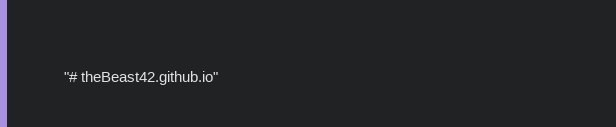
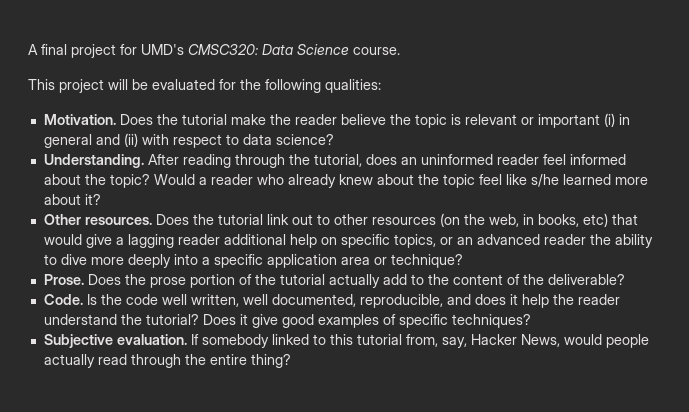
[64,71,219,85] "# theBeast42.github.io" -> [28,44,400,58] [28,79,381,93] [43,113,630,128] [43,133,334,148] [43,154,626,168] [43,174,648,188] [43,194,101,205] [43,213,638,227] [43,234,653,248] [43,254,463,268] [43,274,625,288] [43,294,620,308] [43,314,531,328] [43,334,649,348] [43,354,291,368] A final project for UMD's CMSC320: Data Science course. // This project will be evaluated for the following qualities: // Motivation. Does the tutorial make the reader believe the topic is relevant or important (i) in general and (ii) with respect to data science? // Understanding. After reading through the tutorial, does an uninformed reader feel informed about the topic? Would a reader who already knew about the topic feel like s/he learned more about it? // Other resources. Does the tutorial link out to other resources (on the web, in books, etc) that would give a lagging reader additional help on specific topics, or an advanced reader the ability to dive more deeply into a specific application area or technique? // Prose. Does the prose portion of the tutorial actually add to the content of the deliverable? // Code. Is the code well written, well documented, reproducible, and does it help the reader understand the tutorial? Does it give good examples of specific techniques? // Subjective evaluation. If somebody linked to this tutorial from, say, Hacker News, would people actually read through the entire thing?

